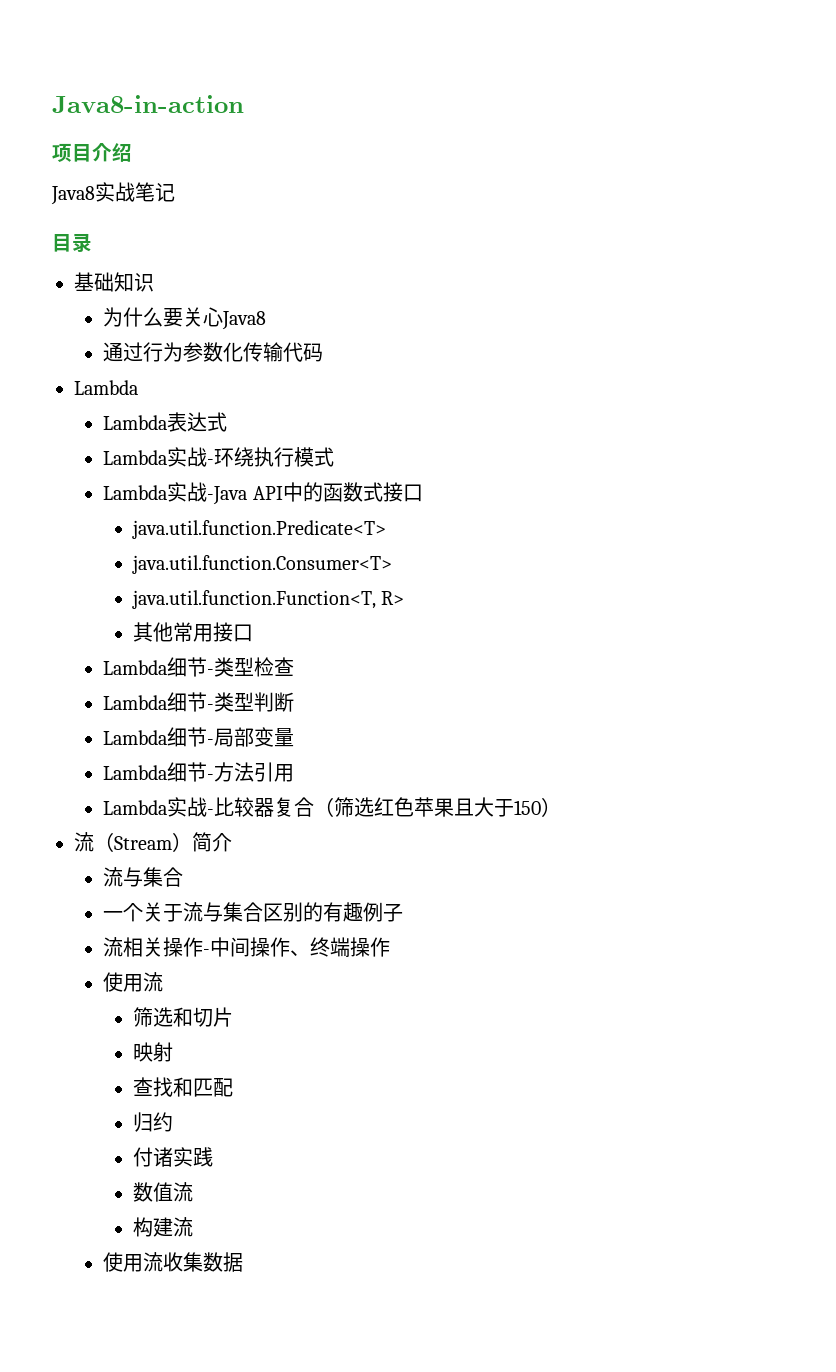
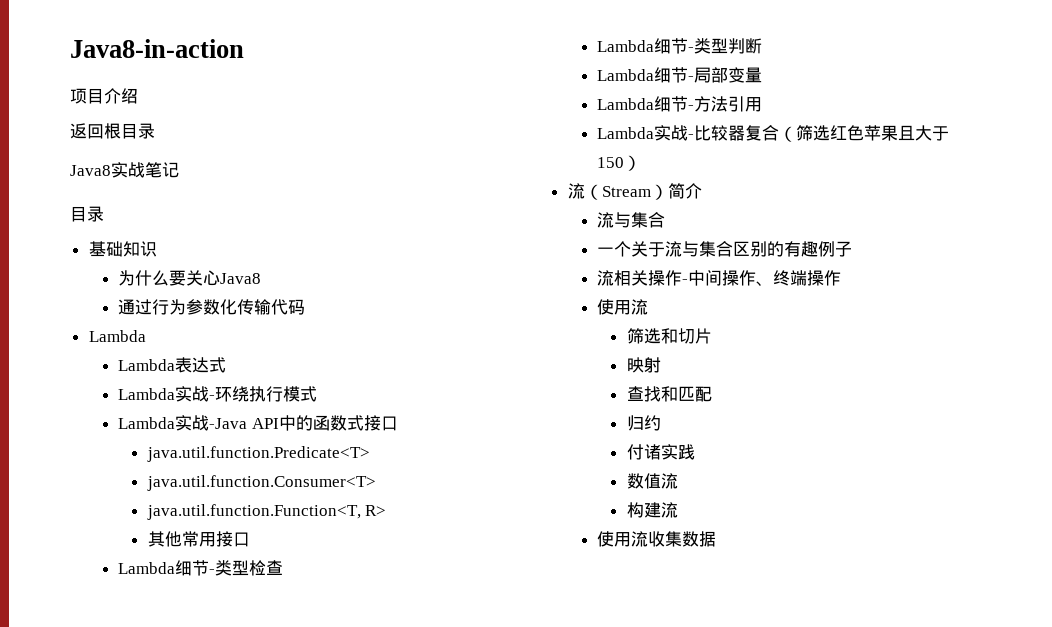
(132, 152) none -> [70,123,155,139] // 返回根目录

